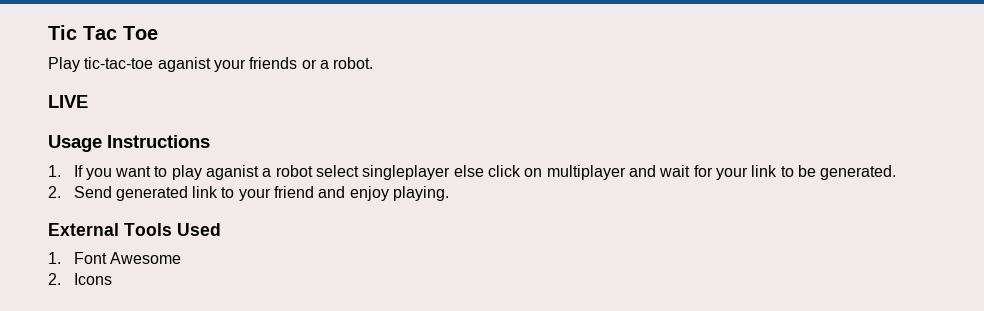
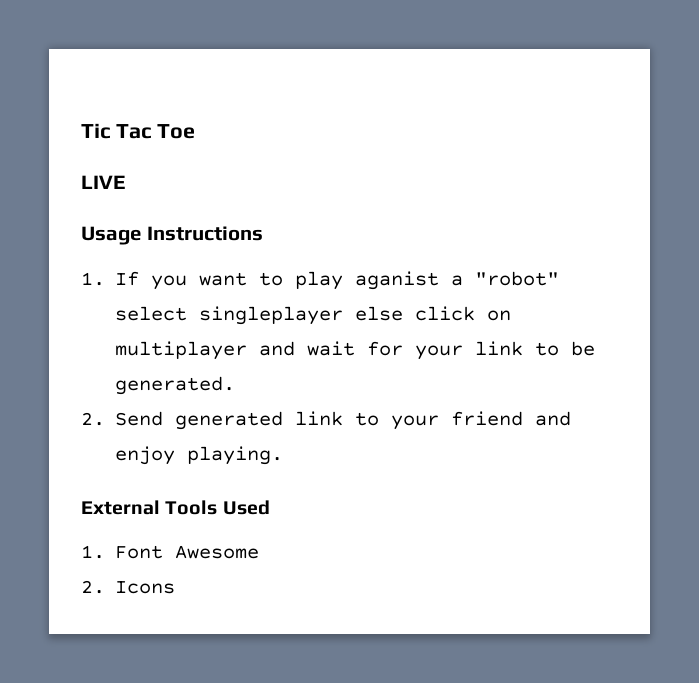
[48,57,374,72] // Play tic-tac-toe aganist your friends or a robot. -> (195, 131) none
[275,165,313,177] robot -> [475,271,560,286] "robot"

